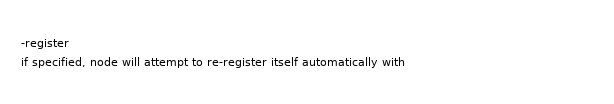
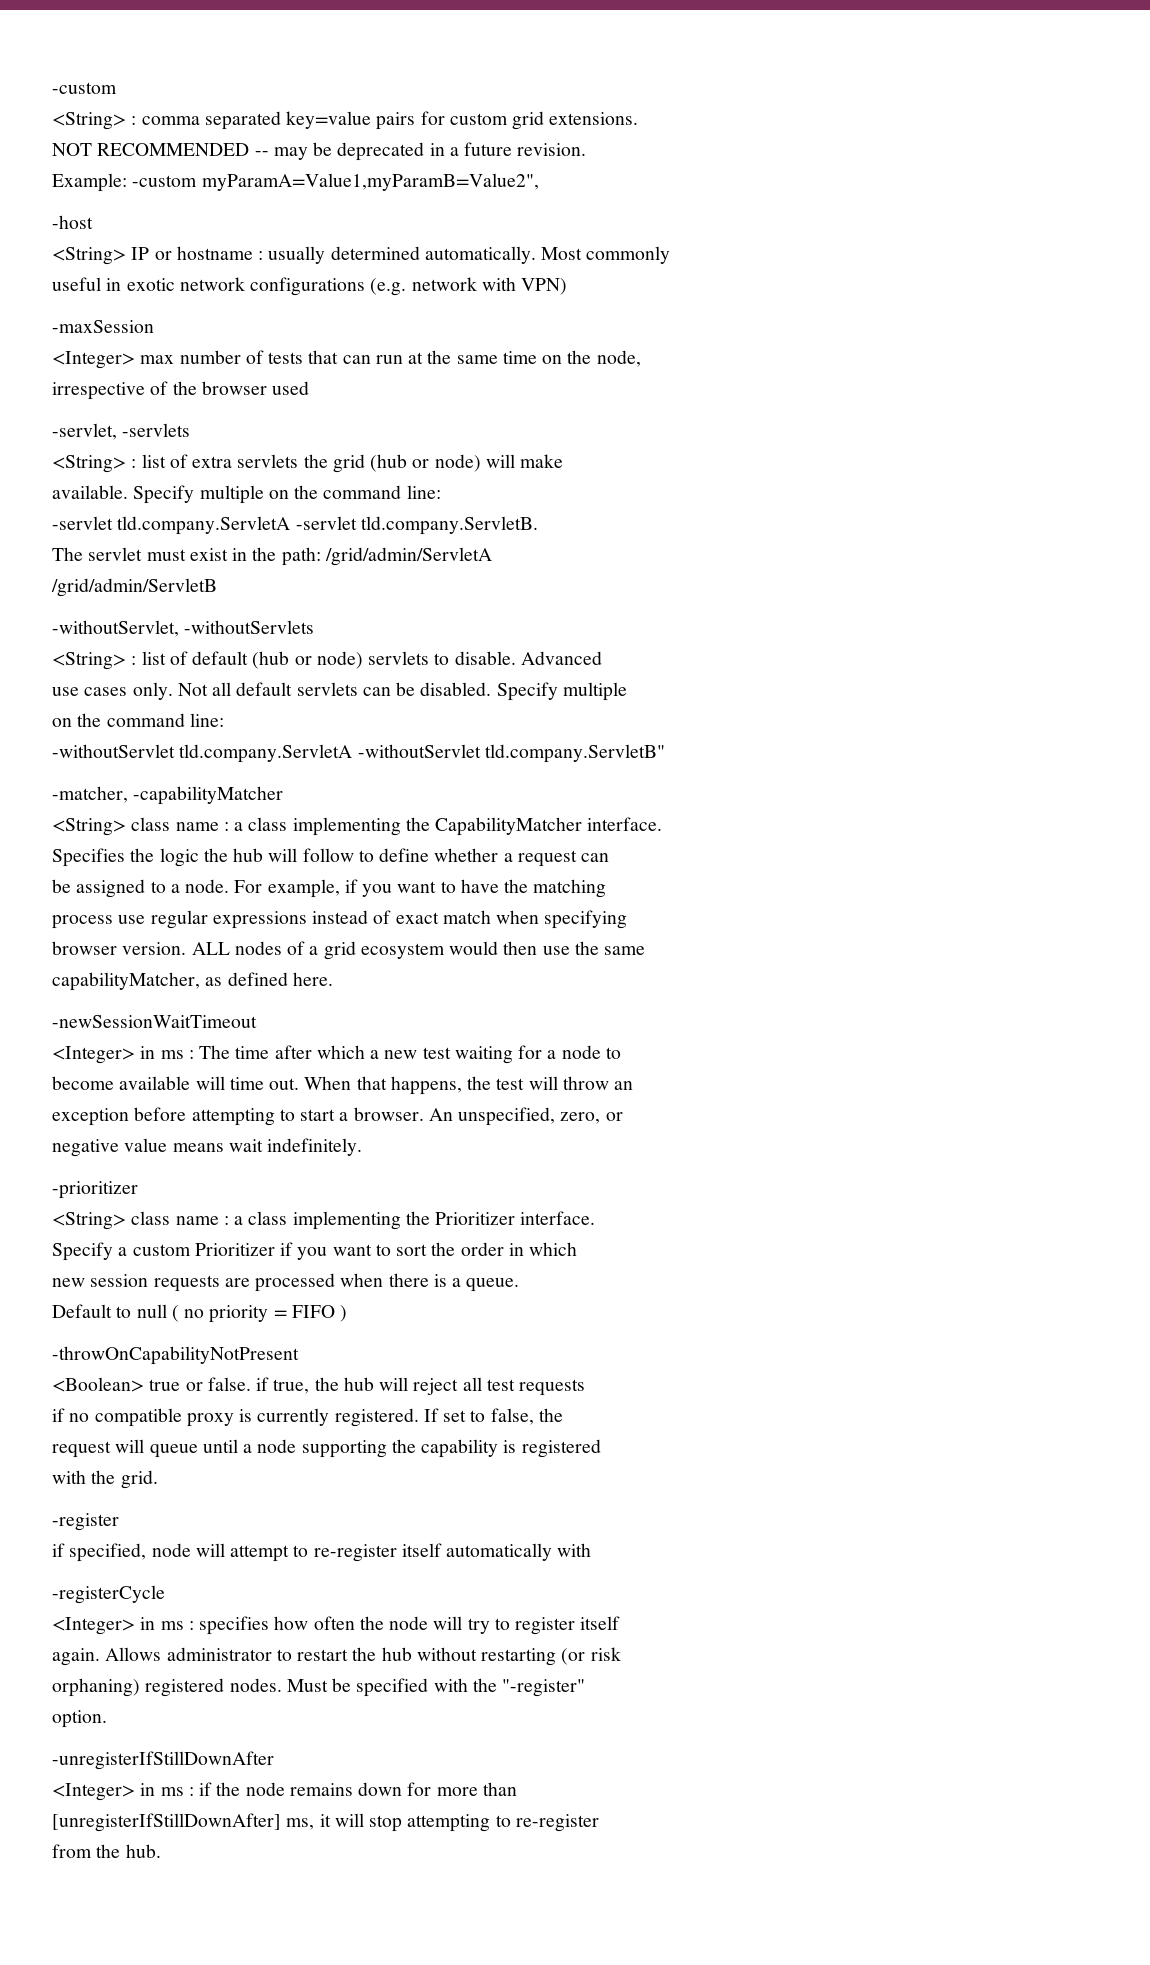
(21, 44) none -> [52,82,117,94] [52,111,639,130] [52,142,587,161] [52,173,539,192] [52,215,93,229] [52,246,671,265] [52,277,568,296] [52,320,154,333] [52,350,641,369] [52,381,310,400] [52,423,191,440] [52,454,564,473] [52,485,441,504] [52,516,538,535] [52,547,492,566] [51,578,217,597] [52,620,315,637] [52,651,602,670] [52,682,627,701] [52,713,224,727] [52,744,665,763] [52,786,284,805] [52,817,663,836] [52,848,610,867] [52,879,607,898] [52,910,628,929] [52,941,646,960] [52,972,333,991] [52,1015,257,1028] [52,1045,621,1064] [52,1076,634,1095] [52,1107,623,1126] [52,1138,363,1157] [52,1181,138,1199] [52,1211,596,1230] [52,1242,578,1261] [52,1273,520,1292] [52,1304,348,1323] [52,1346,299,1365] [52,1377,586,1396] [52,1408,563,1427] [52,1439,601,1458] [52,1470,158,1489] -custom // <String> : comma separated key=value pairs for custom grid extensions. // NOT RECOMMENDED -- may be deprecated in a future revision. // Example: -custom myParamA=Value1,myParamB=Value2", // -host // <String> IP or hostname : usually determined automatically. Most commonly // useful in exotic network configurations (e.g. network with VPN) // -maxSession // <Integer> max number of tests that can run at the same time on the node, // irrespective of the browser used // -servlet, -servlets // <String> : list of extra servlets the grid (hub or node) will make // available. Specify multiple on the command line: // -servlet tld.company.ServletA -servlet tld.company.ServletB. // The servlet must exist in the path: /grid/admin/ServletA // /grid/admin/ServletB // -withoutServlet, -withoutServlets // <String> : list of default (hub or node) servlets to disable. Advanced // use cases only. Not all default servlets can be disabled. Specify multiple // on the command line: // -withoutServlet tld.company.ServletA -withoutServlet tld.company.ServletB" // -matcher, -capabilityMatcher // <String> class name : a class implementing the CapabilityMatcher interface. // Specifies the logic the hub will follow to define whether a request can // be assigned to a node. For example, if you want to have the matching // process use regular expressions instead of exact match when specifying // browser version. ALL nodes of a grid ecosystem would then use the same // capabilityMatcher, as defined here. // -newSessionWaitTimeout // <Integer> in ms : The time after which a new test waiting for a node to // become available will time out. When that happens, the test will throw an // exception before attempting to start a browser. An unspecified, zero, or // negative value means wait indefinitely. // -prioritizer // <String> class name : a class implementing the Prioritizer interface. // Specify a custom Prioritizer if you want to sort the order in which // new session requests are processed when there is a queue. // Default to null ( no priority = FIFO ) // -throwOnCapabilityNotPresent // <Boolean> true or false. if true, the hub will reject all test requests // if no compatible proxy is currently registered. If set to false, the // request will queue until a node supporting the capability is registered // with the grid. //
(405, 61) none -> [52,1585,165,1604] [52,1616,621,1635] [52,1647,621,1666] [52,1678,586,1697] [52,1710,107,1728] [52,1751,274,1770] [52,1782,517,1801] [52,1813,599,1832] [52,1844,161,1858] // -registerCycle // <Integer> in ms : specifies how often the node will try to register itself // again. Allows administrator to restart the hub without restarting (or risk // orphaning) registered nodes. Must be specified with the "-register" // option. // -unregisterIfStillDownAfter // <Integer> in ms : if the node remains down for more than // [unregisterIfStillDownAfter] ms, it will stop attempting to re-register // from the hub.

